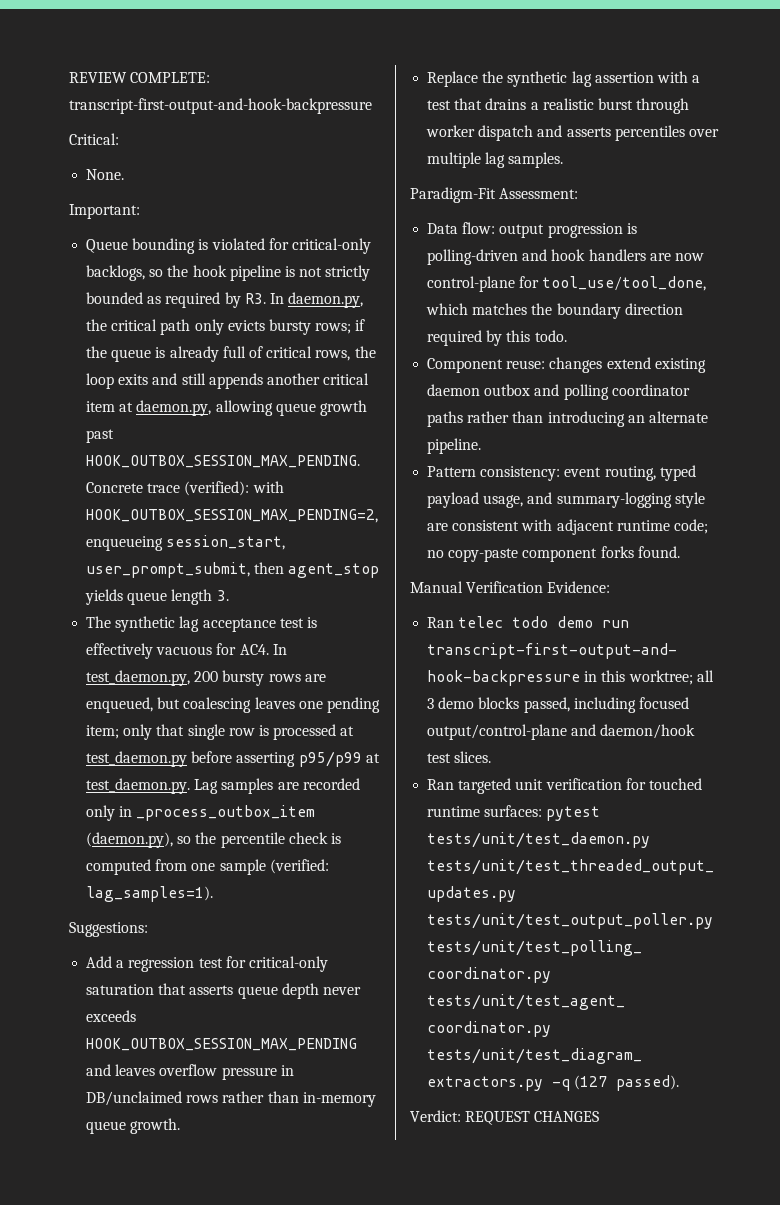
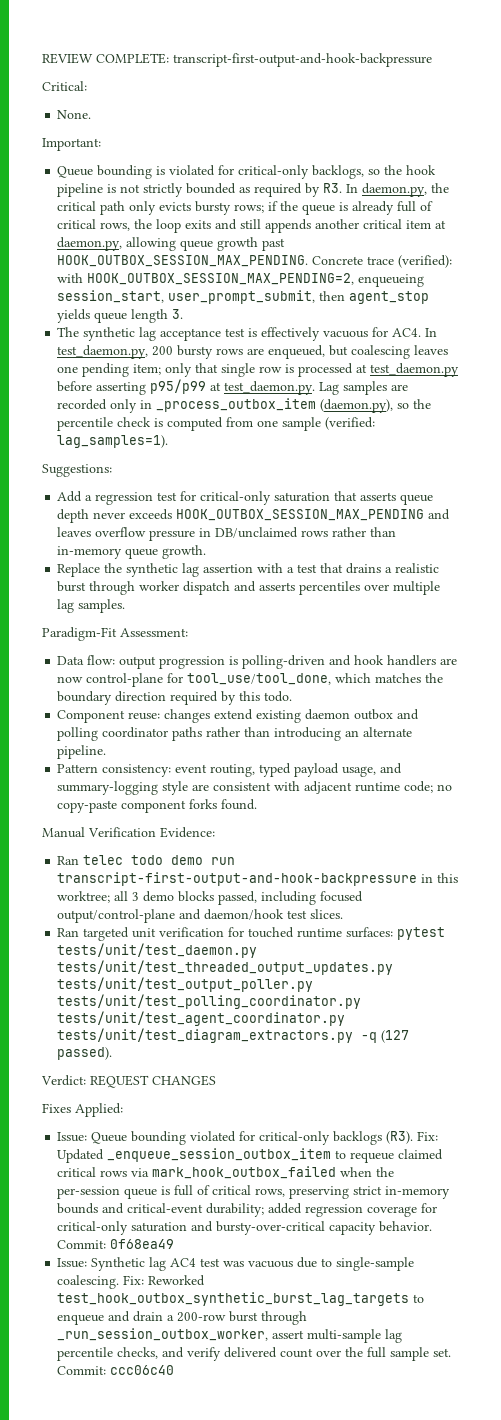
(600, 1116) none -> [42,1103,123,1117] [57,1131,439,1145] [57,1148,444,1163] [57,1166,395,1179] [57,1185,451,1199] [57,1203,438,1217] [57,1221,433,1235] [57,1239,175,1249] [57,1257,415,1271] [57,1275,206,1289] [57,1292,425,1306] [57,1311,308,1325] [57,1328,403,1343] [57,1347,452,1361] [57,1365,175,1375] // Fixes Applied: // Issue: Queue bounding violated for critical-only backlogs (R3). Fix: Updated _enqueue_session_outbox_item to requeue claimed critical rows via mark_hook_outbox_failed when the per-session queue is full of critical rows, preserving strict in-memory bounds and critical-event durability; added regression coverage for critical-only saturation and bursty-over-critical capacity behavior. Commit: 0f68ea49 // Issue: Synthetic lag AC4 test was vacuous due to single-sample coalescing. Fix: Reworked test_hook_outbox_synthetic_burst_lag_targets to enqueue and drain a 200-row burst through _run_session_outbox_worker, assert multi-sample lag percentile checks, and verify delivered count over the full sample set. Commit: ccc06c40

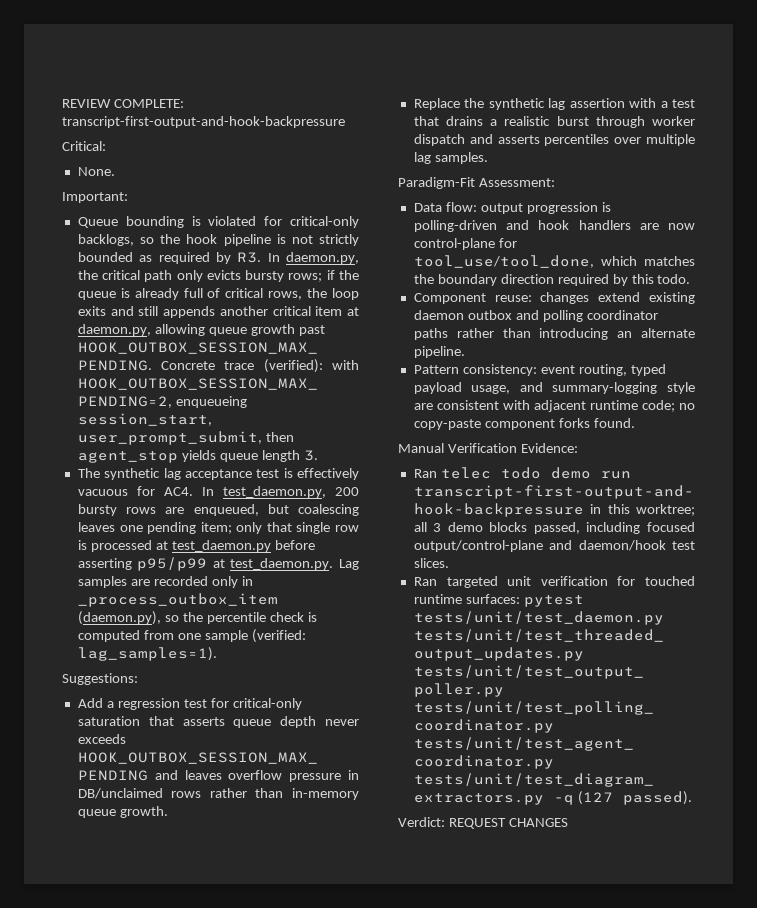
[42,1103,123,1117] [57,1131,439,1145] [57,1148,444,1163] [57,1166,395,1179] [57,1185,451,1199] [57,1203,438,1217] [57,1221,433,1235] [57,1239,175,1249] [57,1257,415,1271] [57,1275,206,1289] [57,1292,425,1306] [57,1311,308,1325] [57,1328,403,1343] [57,1347,452,1361] [57,1365,175,1375] // Fixes Applied: // Issue: Queue bounding violated for critical-only backlogs (R3). Fix: Updated _enqueue_session_outbox_item to requeue claimed critical rows via mark_hook_outbox_failed when the per-session queue is full of critical rows, preserving strict in-memory bounds and critical-event durability; added regression coverage for critical-only saturation and bursty-over-critical capacity behavior. Commit: 0f68ea49 // Issue: Synthetic lag AC4 test was vacuous due to single-sample coalescing. Fix: Reworked test_hook_outbox_synthetic_burst_lag_targets to enqueue and drain a 200-row burst through _run_session_outbox_worker, assert multi-sample lag percentile checks, and verify delivered count over the full sample set. Commit: ccc06c40 -> (568, 822) none

